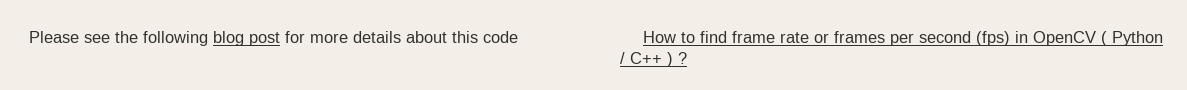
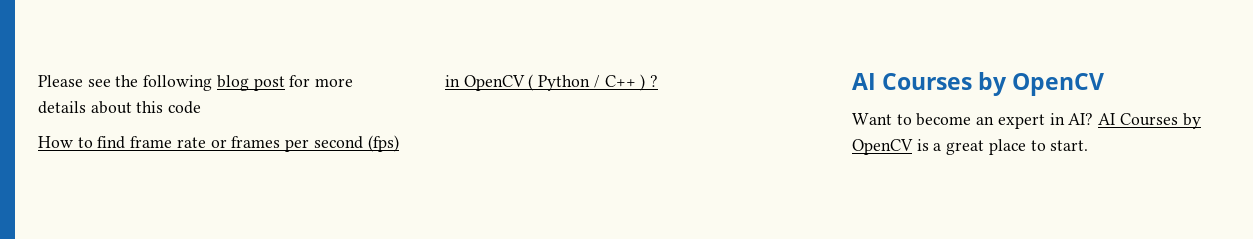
(687, 58) none -> [852,72,1105,96] [852,113,1201,129] [852,139,1089,155] // AI Courses by OpenCV // Want to become an expert in AI? AI Courses by OpenCV is a great place to start.

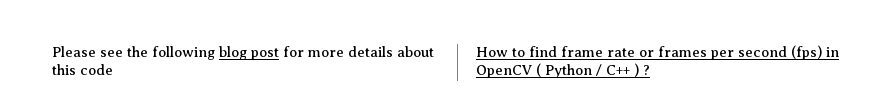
[852,72,1105,96] [852,113,1201,129] [852,139,1089,155] // AI Courses by OpenCV // Want to become an expert in AI? AI Courses by OpenCV is a great place to start. -> (650, 70) none

